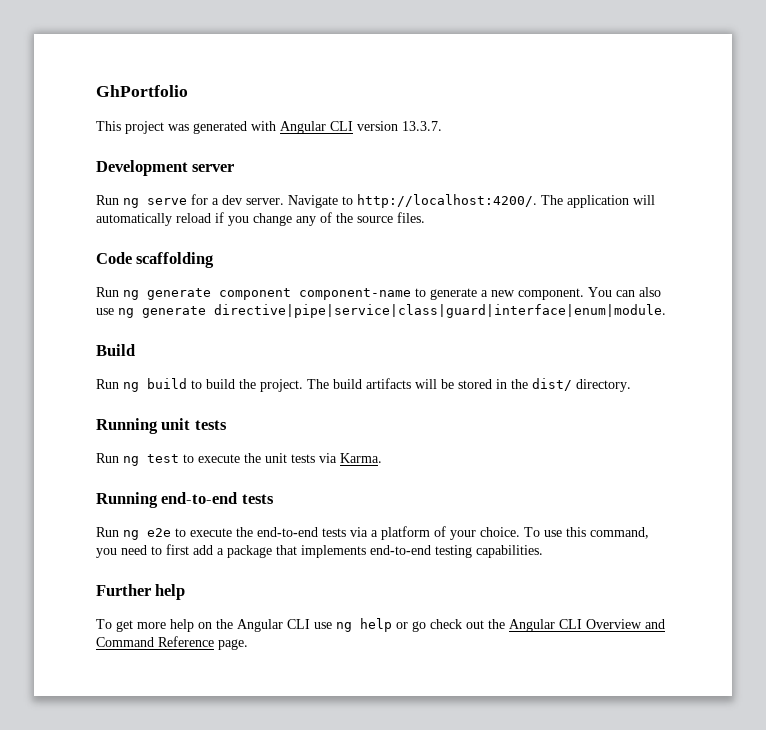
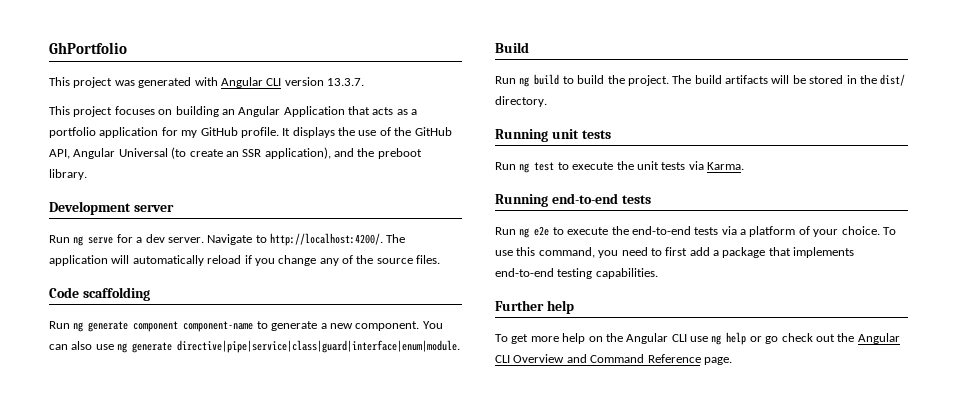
(442, 126) none -> [49,106,418,117] [49,127,452,138] [49,147,422,159] [49,169,87,180] // This project focuses on building an Angular Application that acts as a portfolio application for my GitHub profile. It displays the use of the GitHub API, Angular Universal (to create an SSR application), and the preboot library.

